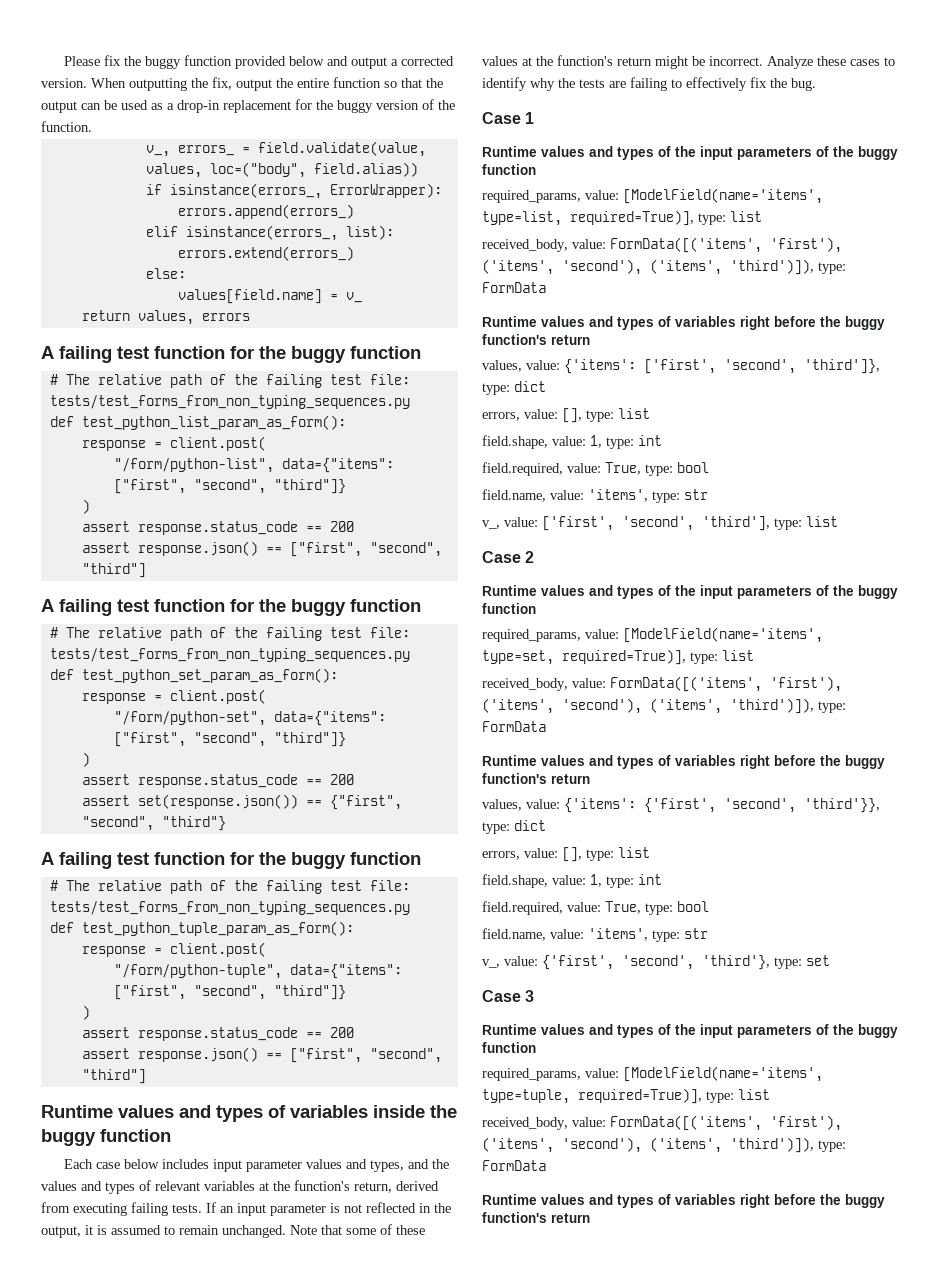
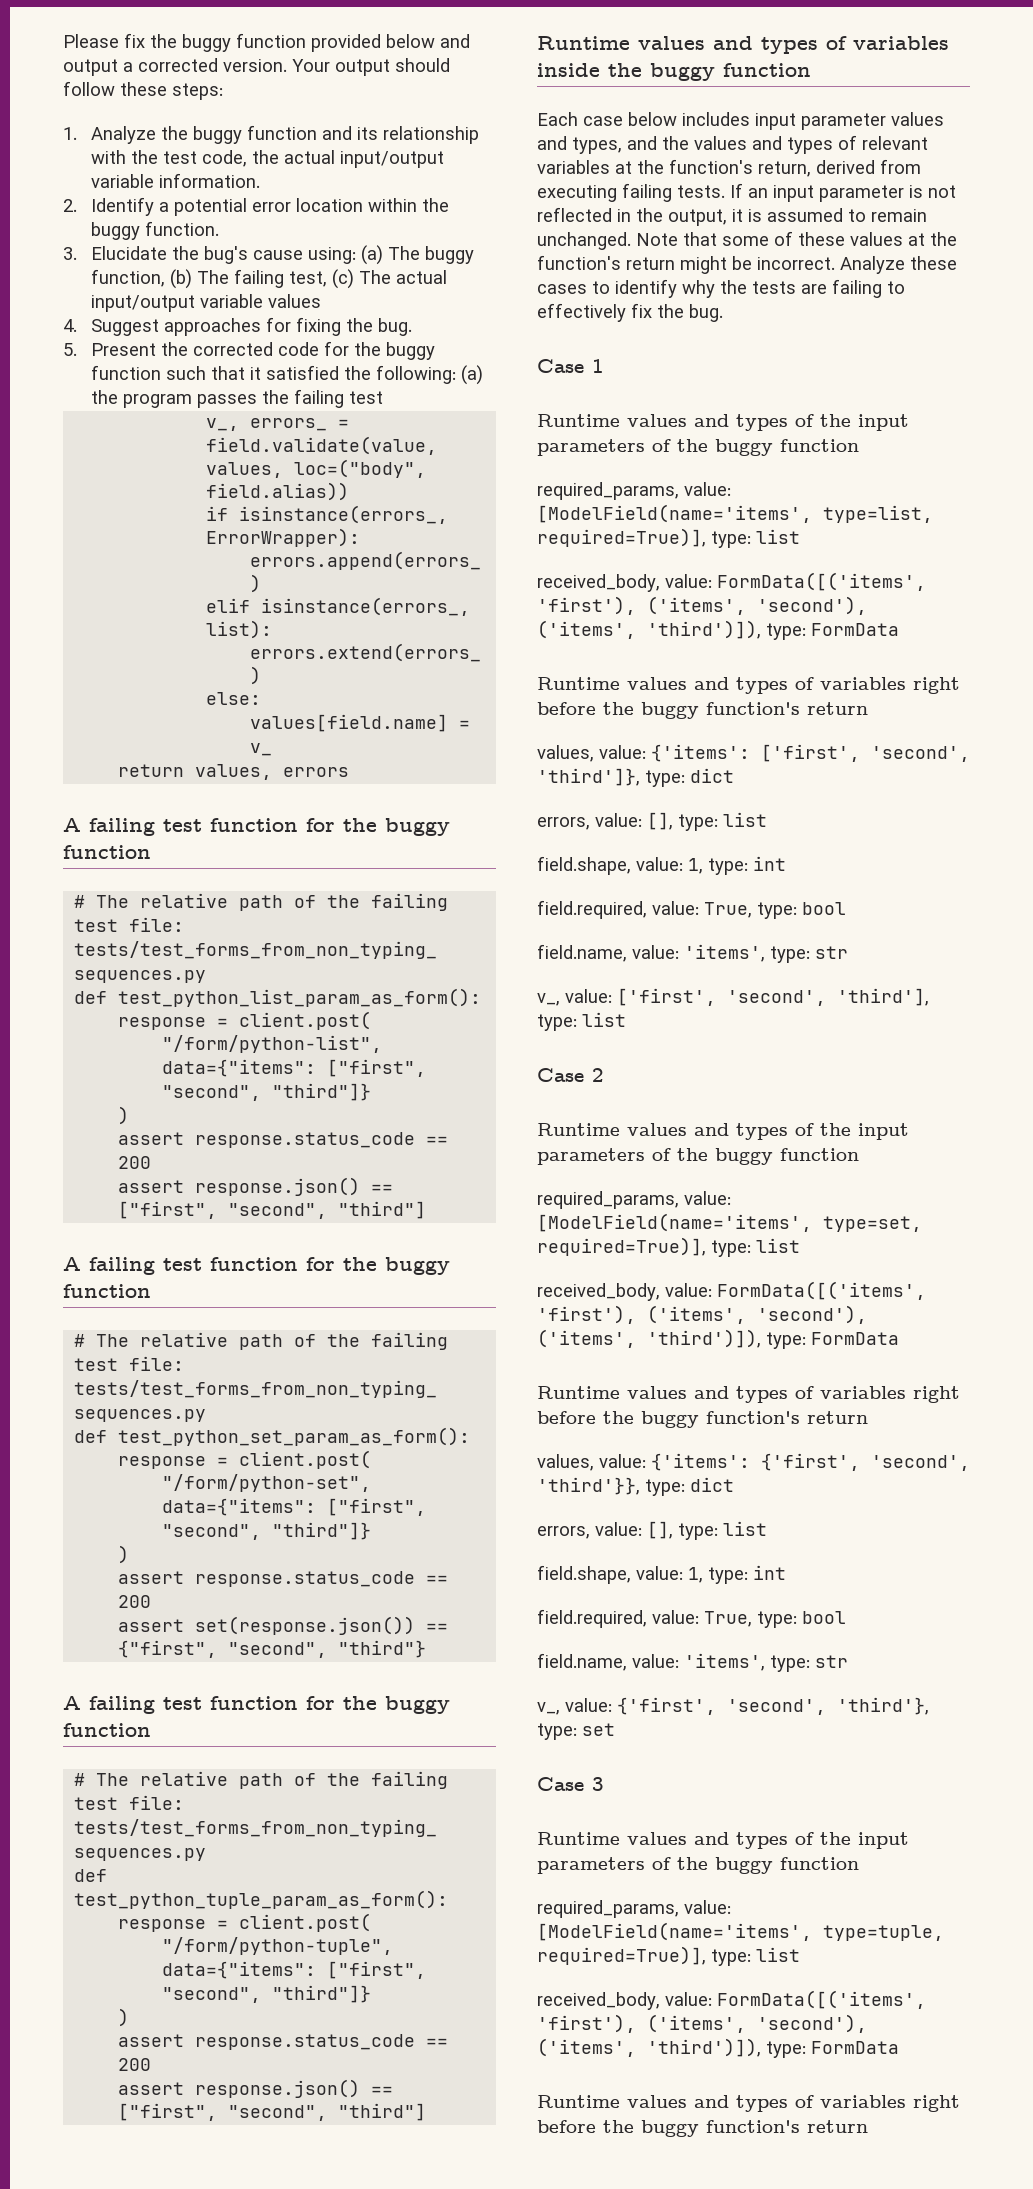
[91,77,443,91] [41,99,455,113] [41,121,92,132] When outputting the fix, output the entire function so that the output can be used as a drop-in replacement for the buggy version of the function. -> [292,58,450,76] [63,81,223,100] [63,125,480,144] [91,150,445,168] [91,173,261,188] [63,197,450,216] [91,221,220,240] [63,245,475,265] [91,269,448,289] [91,294,322,312] [63,317,413,336] [63,341,436,360] [91,365,484,385] [91,389,384,408] Your output should follow these steps: // 1. Analyze the buggy function and its relationship with the test code, the actual input/output variable information. // 2. Identify a potential error location within the buggy function. // 3. Elucidate the bug's cause using: (a) The buggy function, (b) The failing test, (c) The actual input/output variable values // 4. Suggest approaches for fixing the bug. // 5. Present the corrected code for the buggy function such that it satisfied the following: (a) the program passes the failing test

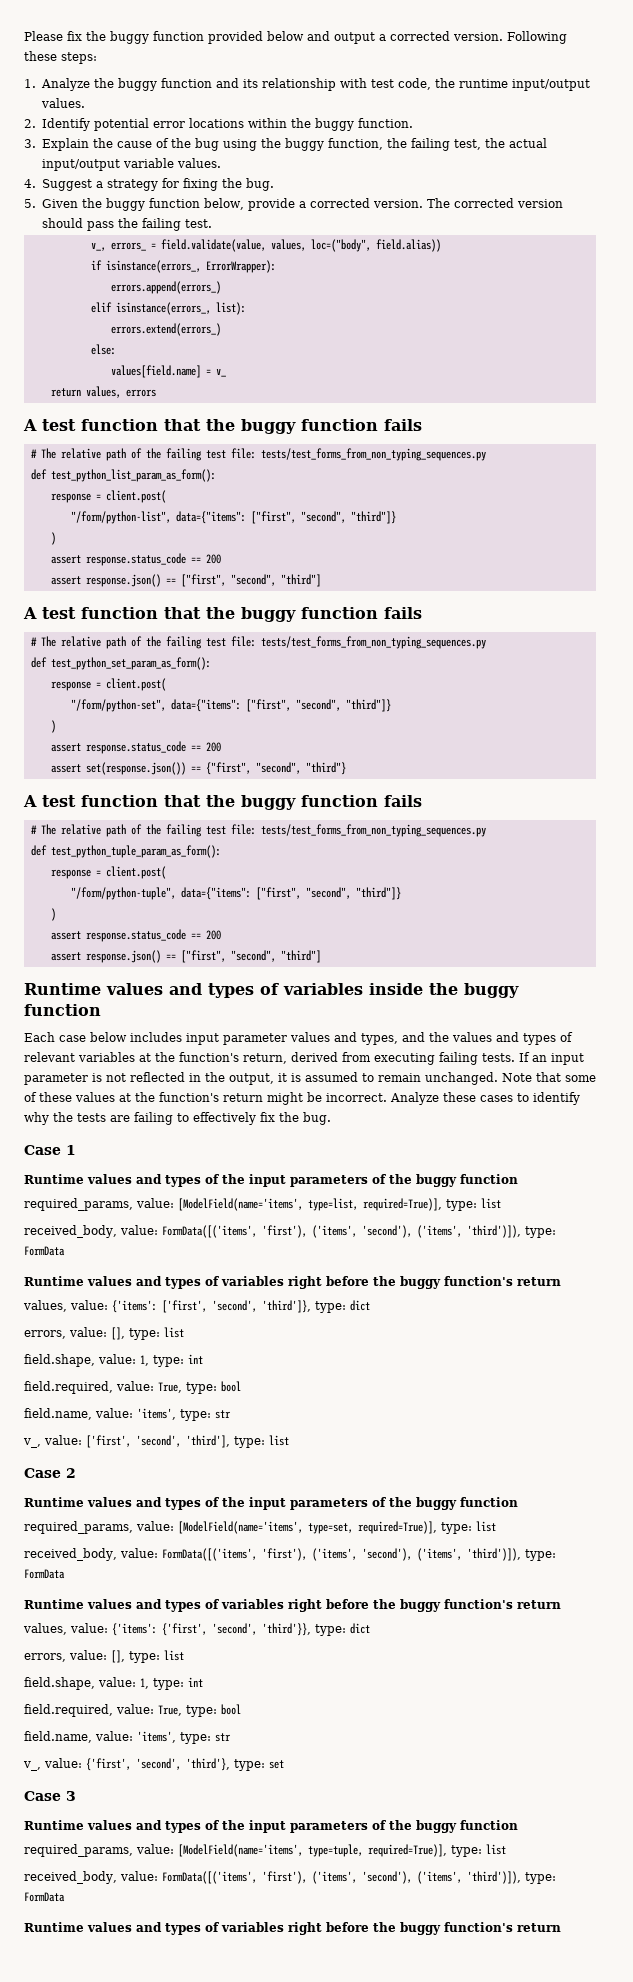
[292,58,450,76] [63,81,115,96] Your output should follow -> [507,31,567,44] Following
[131,150,159,164] the -> (367, 83) none
[284,150,445,168] [91,173,261,188] actual input/output variable information. -> [458,79,590,91] [40,98,85,108] runtime input/output values.
[159,202,170,212] a -> (90, 124) none
[296,198,364,212] location -> [188,118,244,128] locations
[91,245,475,265] [91,269,448,289] [91,294,322,312] Elucidate the bug's cause using: (a) The buggy function, (b) The failing test, (c) The actual input/output variable values -> [41,138,547,151] [41,158,221,171] Explain the cause of the bug using the buggy function, the failing test, the actual input/output variable values.
[164,318,262,336] approaches -> [95,179,158,191] a strategy
[91,341,436,360] [91,365,484,385] [91,389,384,408] Present the corrected code for the buggy function such that it satisfied the following: (a) the program passes the failing test -> [41,198,563,211] [41,218,212,231] Given the buggy function below, provide a corrected version. The corrected version should pass the failing test.
[89,818,450,836] [63,845,151,859] failing test function for the buggy function -> [42,419,422,434] test function that the buggy function fails
[89,1257,450,1275] [63,1284,151,1298] failing test function for the buggy function -> [42,607,422,622] test function that the buggy function fails
[89,1696,450,1714] [63,1723,151,1737] failing test function for the buggy function -> [42,795,422,810] test function that the buggy function fails

